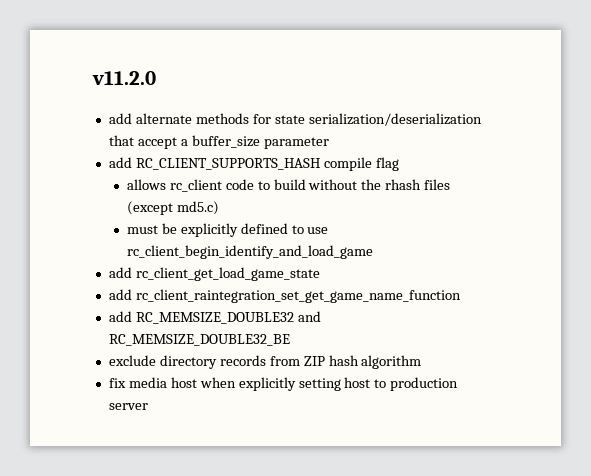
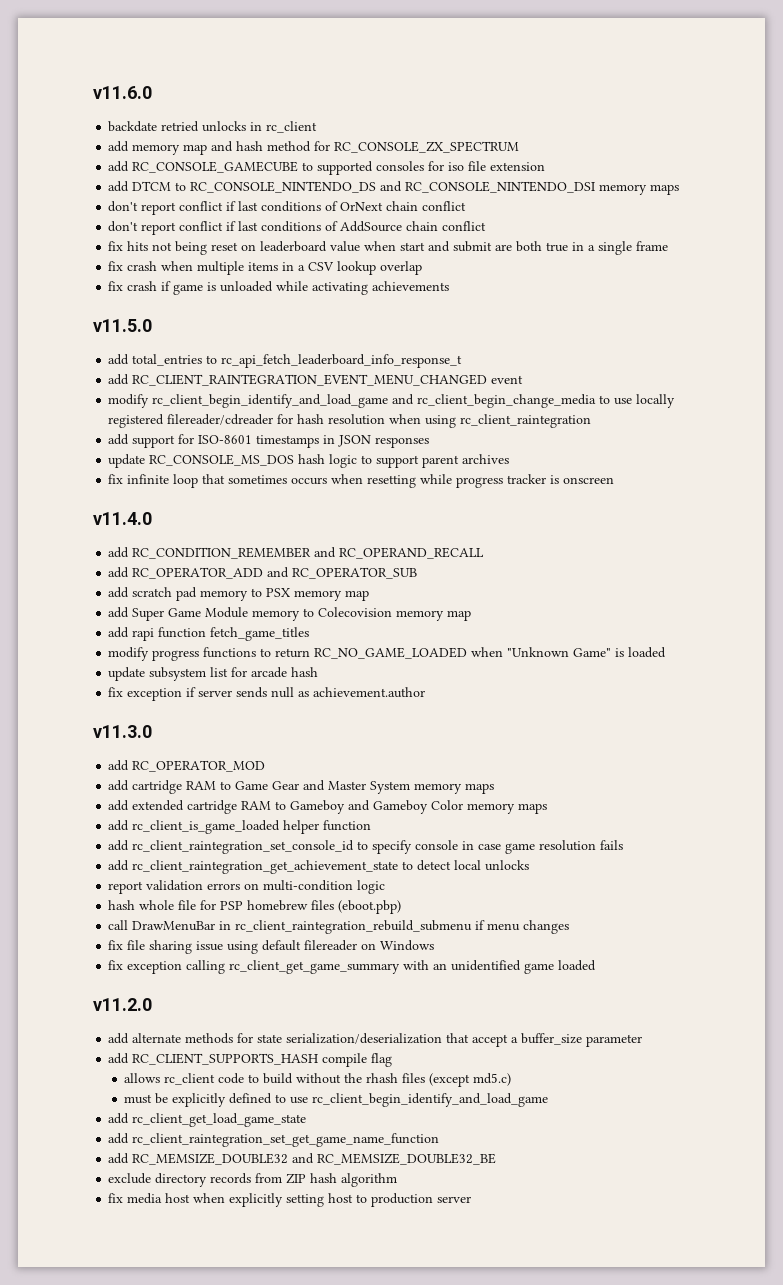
(92, 78) none -> [93,86,152,99] [108,121,318,133] [108,141,520,155] [108,161,546,175] [108,181,680,195] [108,201,467,215] [108,221,487,235] [108,241,669,255] [108,261,423,275] [108,281,450,295] [93,319,152,332] [108,354,463,368] [108,374,524,386] [108,394,676,408] [108,414,592,428] [108,434,430,448] [108,454,510,468] [108,474,615,488] [93,512,152,525] [108,547,485,559] [108,567,418,579] [108,587,370,601] [108,607,472,621] [108,627,310,641] [108,647,667,661] [108,667,319,681] [108,687,426,701] [93,725,152,738] [108,760,266,772] [108,780,495,794] [108,800,548,814] [108,820,372,834] [108,840,624,854] [108,860,530,874] [108,880,386,894] [108,900,402,914] [108,920,570,934] [108,940,435,954] [108,960,597,974] v11.6.0 // backdate retried unlocks in rc_client // add memory map and hash method for RC_CONSOLE_ZX_SPECTRUM // add RC_CONSOLE_GAMECUBE to supported consoles for iso file extension // add DTCM to RC_CONSOLE_NINTENDO_DS and RC_CONSOLE_NINTENDO_DSI memory maps // don't report conflict if last conditions of OrNext chain conflict // don't report conflict if last conditions of AddSource chain conflict // fix hits not being reset on leaderboard value when start and submit are both true in a single frame // fix crash when multiple items in a CSV lookup overlap // fix crash if game is unloaded while activating achievements // v11.5.0 // add total_entries to rc_api_fetch_leaderboard_info_response_t // add RC_CLIENT_RAINTEGRATION_EVENT_MENU_CHANGED event // modify rc_client_begin_identify_and_load_game and rc_client_begin_change_media to use locally registered filereader/cdreader for hash resolution when using rc_client_raintegration // add support for ISO-8601 timestamps in JSON responses // update RC_CONSOLE_MS_DOS hash logic to support parent archives // fix infinite loop that sometimes occurs when resetting while progress tracker is onscreen // v11.4.0 // add RC_CONDITION_REMEMBER and RC_OPERAND_RECALL // add RC_OPERATOR_ADD and RC_OPERATOR_SUB // add scratch pad memory to PSX memory map // add Super Game Module memory to Colecovision memory map // add rapi function fetch_game_titles // modify progress functions to return RC_NO_GAME_LOADED when "Unknown Game" is loaded // update subsystem list for arcade hash // fix exception if server sends null as achievement.author // v11.3.0 // add RC_OPERATOR_MOD // add cartridge RAM to Game Gear and Master System memory maps // add extended cartridge RAM to Gameboy and Gameboy Color memory maps // add rc_client_is_game_loaded helper function // add rc_client_raintegration_set_console_id to specify console in case game resolution fails // add rc_client_raintegration_get_achievement_state to detect local unlocks // report validation errors on multi-condition logic // hash whole file for PSP homebrew files (eboot.pbp) // call DrawMenuBar in rc_client_raintegration_rebuild_submenu if menu changes // fix file sharing issue using default filereader on Windows // fix exception calling rc_client_get_game_summary with an unidentified game loaded //

